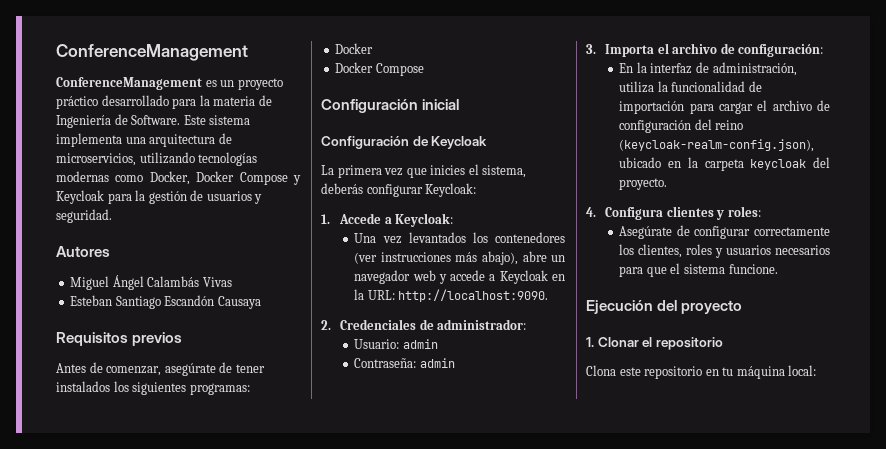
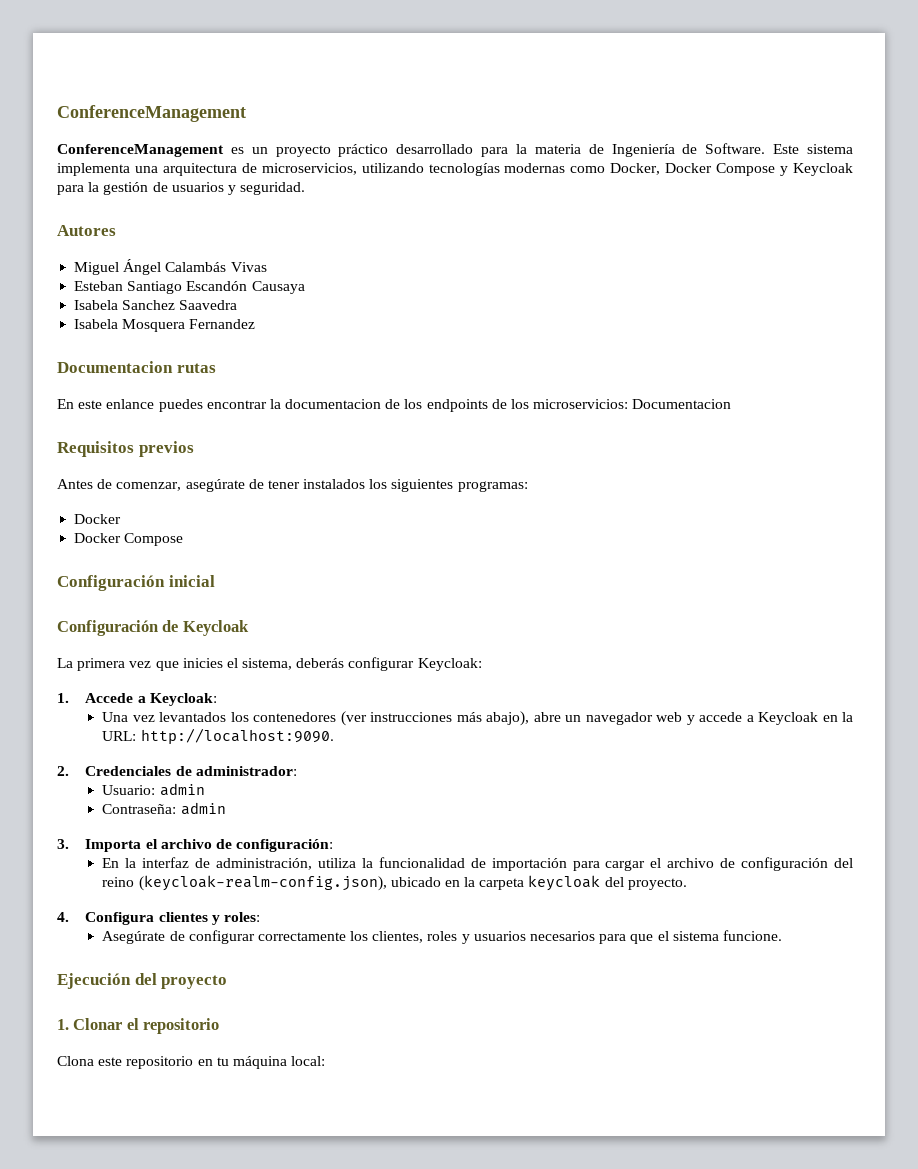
(261, 302) none -> [74,300,238,310] [74,319,256,332] [57,361,216,373] [57,399,732,412] // Isabela Sanchez Saavedra // Isabela Mosquera Fernandez // Documentacion rutas // En este enlance puedes encontrar la documentacion de los endpoints de los microservicios: Documentacion

